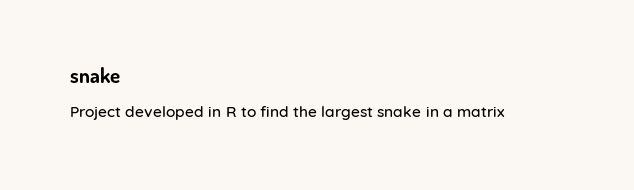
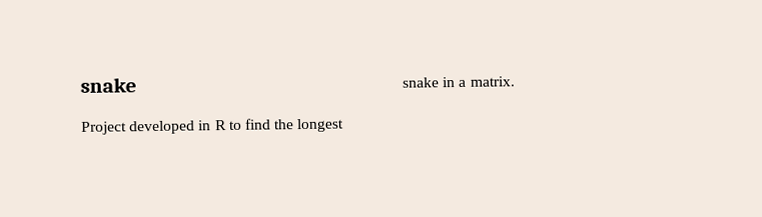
[321,106,374,120] largest -> [297,118,345,133] longest
[457,106,506,117] matrix -> [469,76,515,87] matrix.

